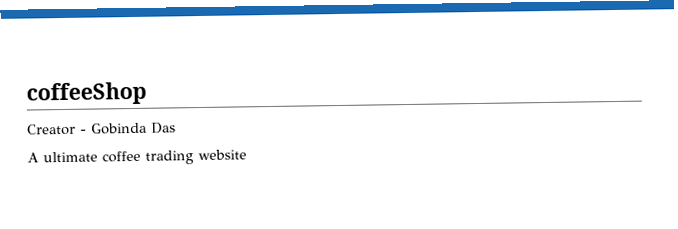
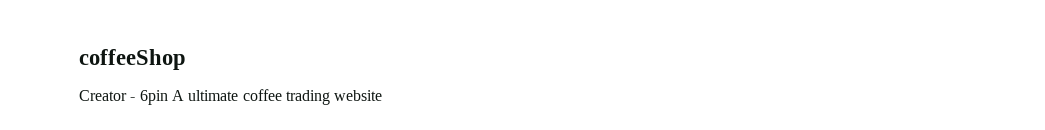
[91,122,176,135] Gobinda Das // -> [139,90,168,105] 6pin

